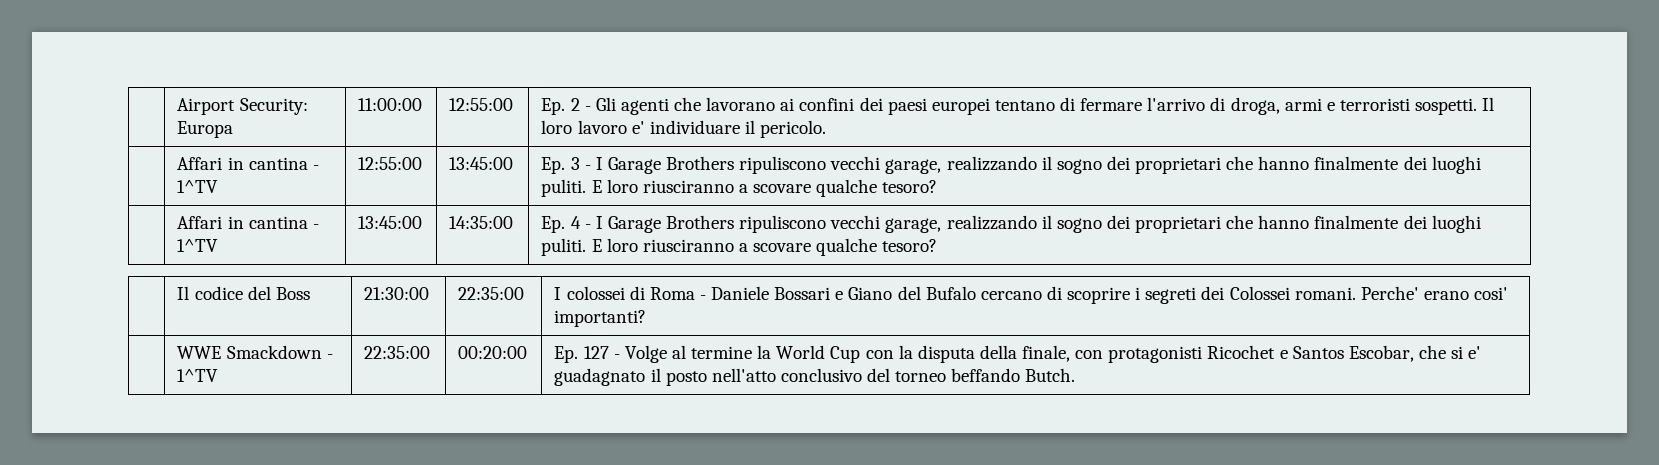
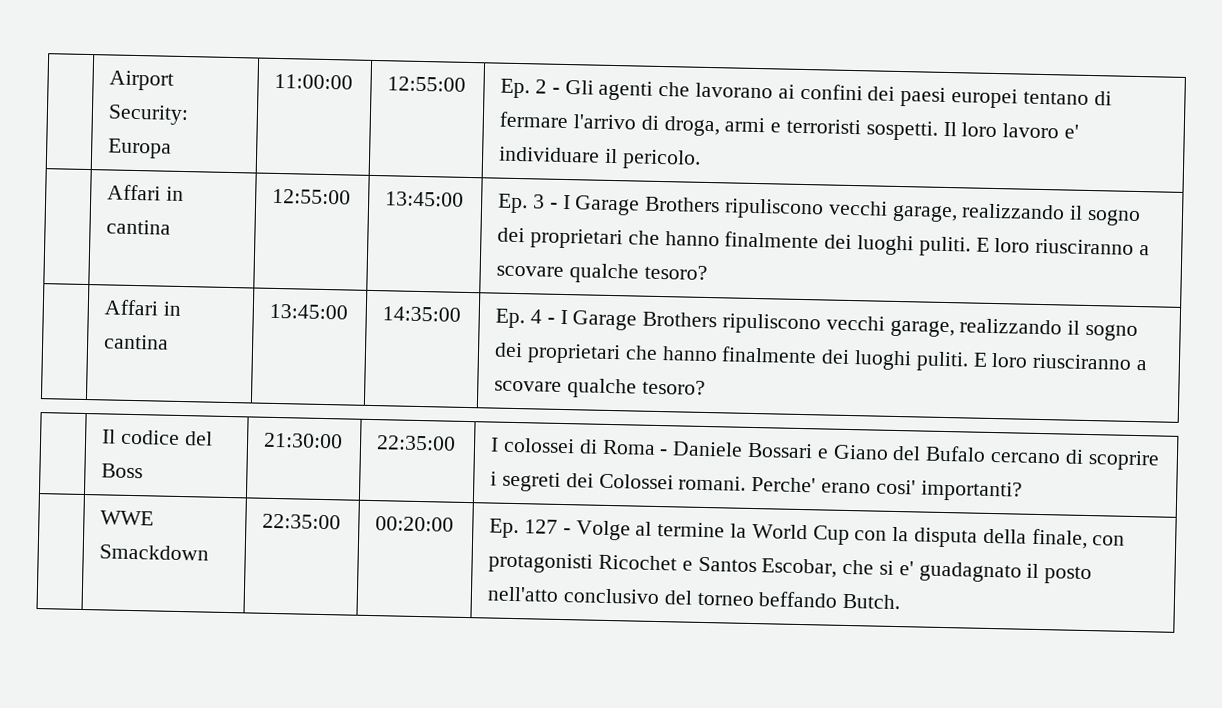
[312,165,319,170] [177,180,219,193] - 1^TV -> (172, 227) none
[312,224,319,229] [177,239,219,252] - 1^TV -> (170, 342) none
[326,354,333,359] [177,369,219,382] - 1^TV -> (210, 552) none

